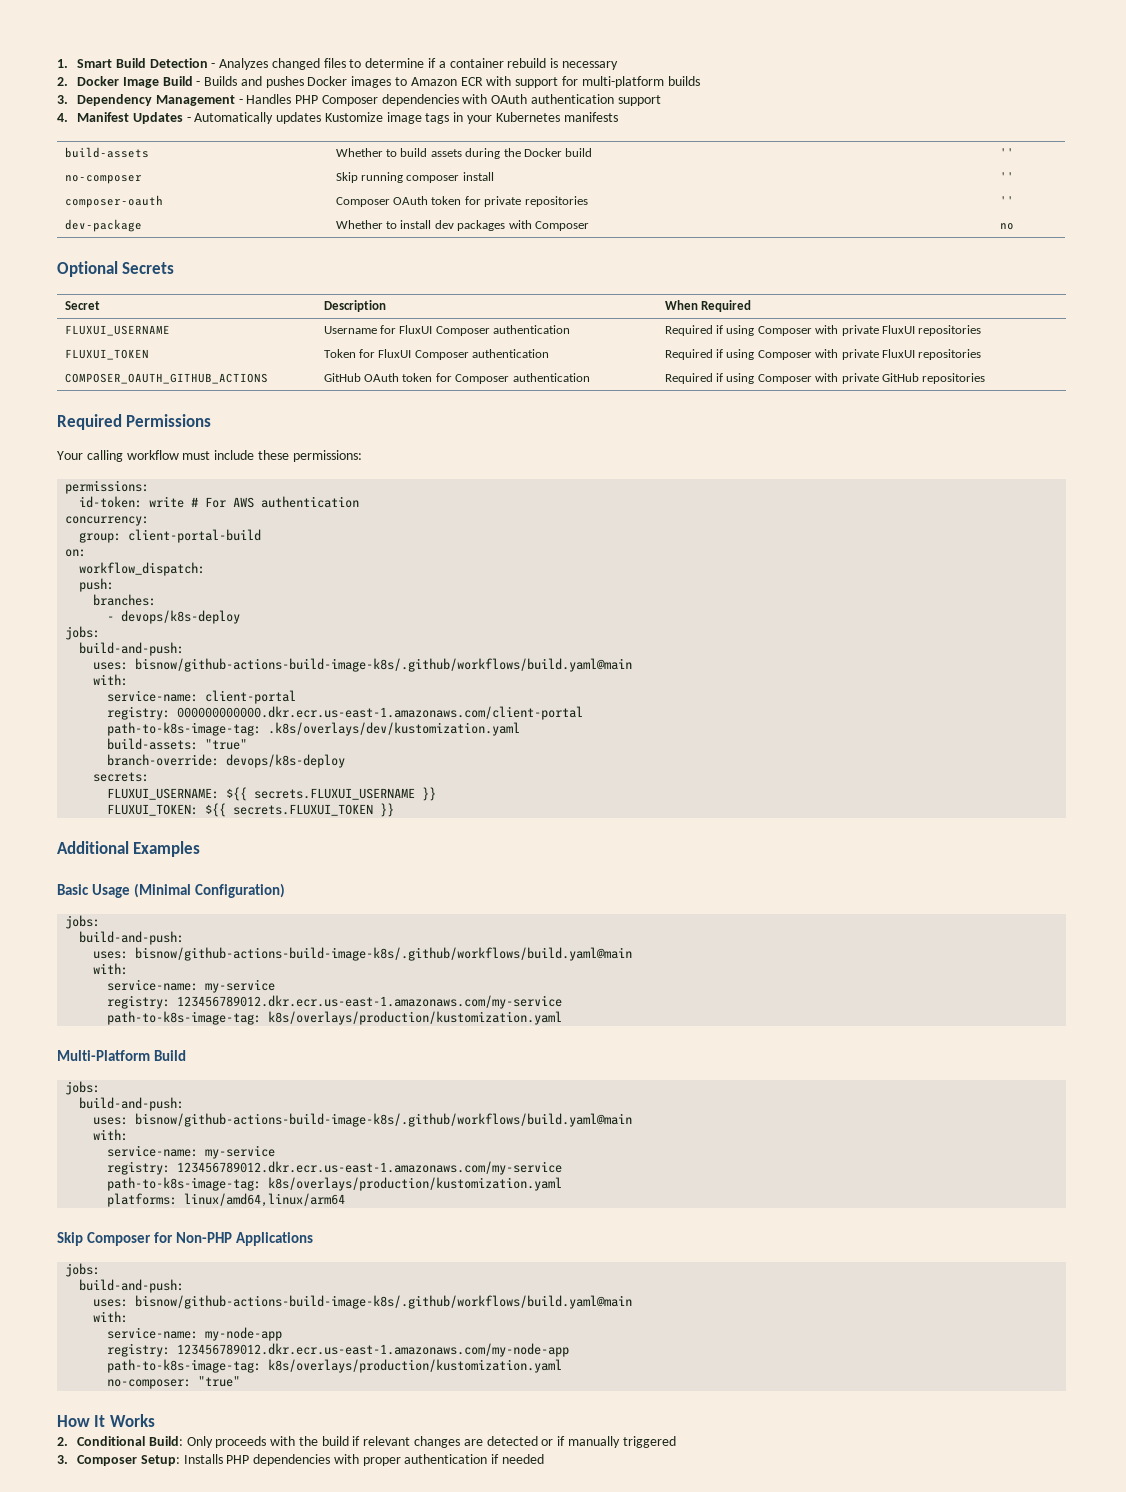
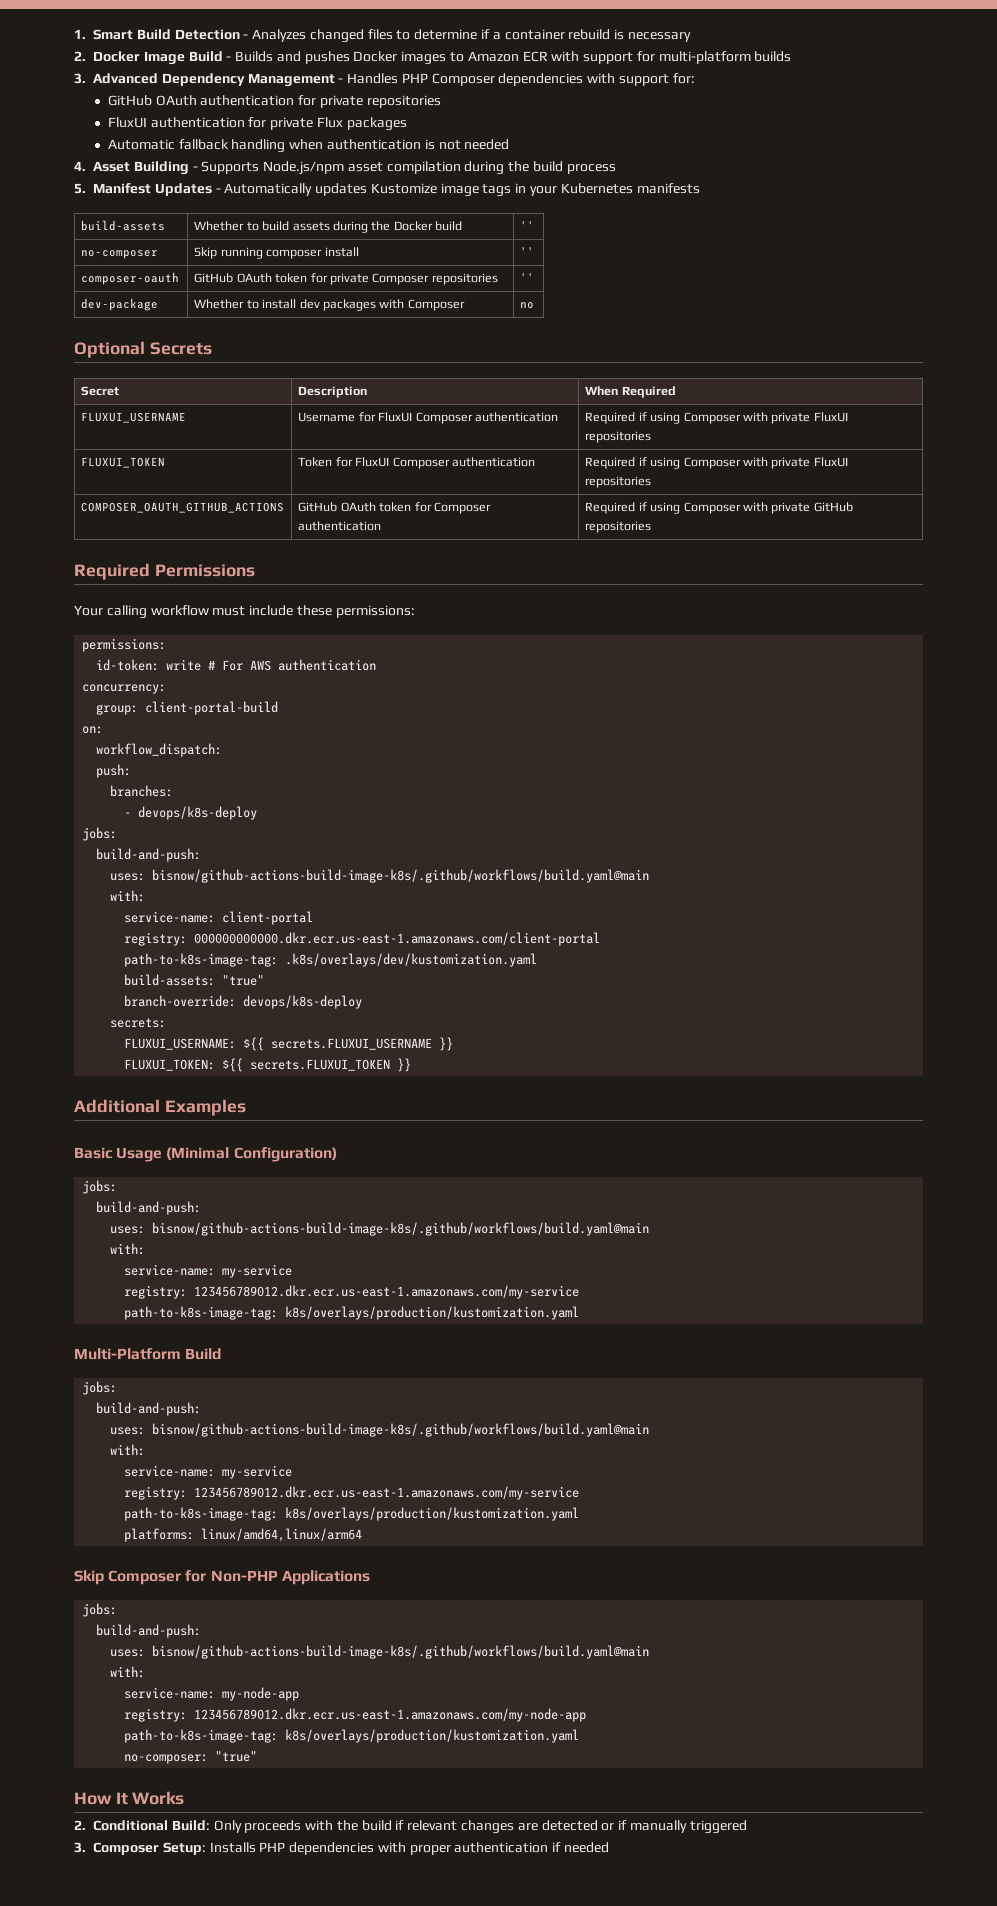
(68, 99) none -> [93,73,158,84] Advanced
[491,94,661,106] [57,113,68,122] OAuth authentication support // 4. -> [619,73,695,86] [107,95,441,108] [107,117,407,131] [107,139,510,153] [74,161,616,175] [74,183,86,194] support for: // GitHub OAuth authentication for private repositories // FluxUI authentication for private Flux packages // Automatic fallback handling when authentication is not needed // 4. Asset Building - Supports Node.js/npm asset compilation during the build process // 5.
[335,197,390,207] Composer -> [194,273,234,283] GitHub
(522, 201) none -> [372,273,430,285] Composer

